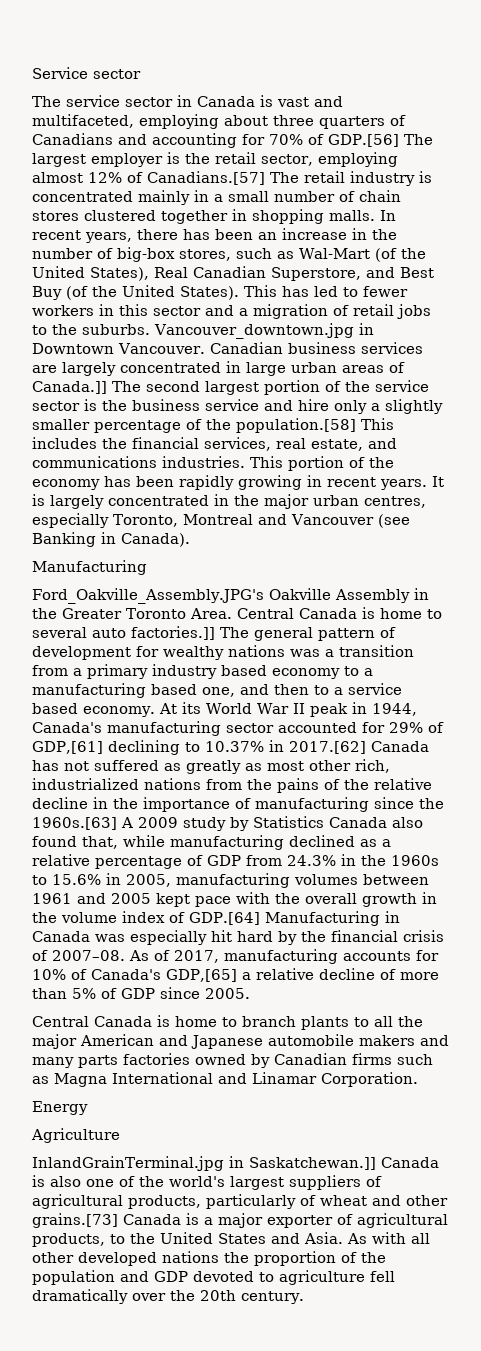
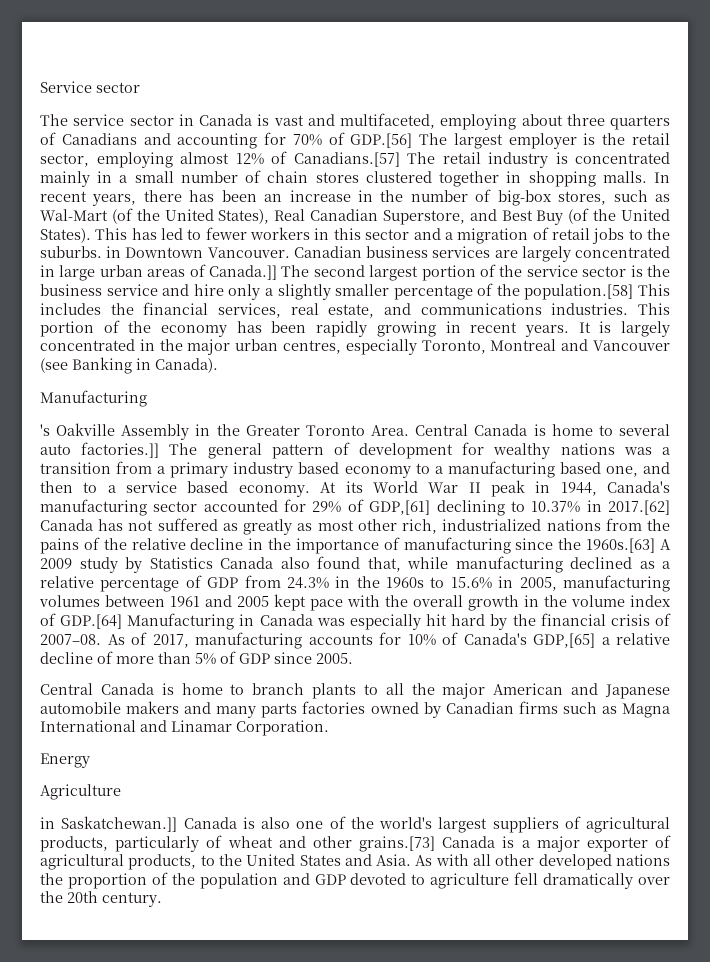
[154,323,354,339] Vancouver_downtown.jpg -> (102, 252) none
[32,588,264,604] Ford_Oakville_Assembly.JPG's -> [40,424,50,436] 's
[32,1156,224,1171] InlandGrainTerminal.jpg -> (121, 792) none

